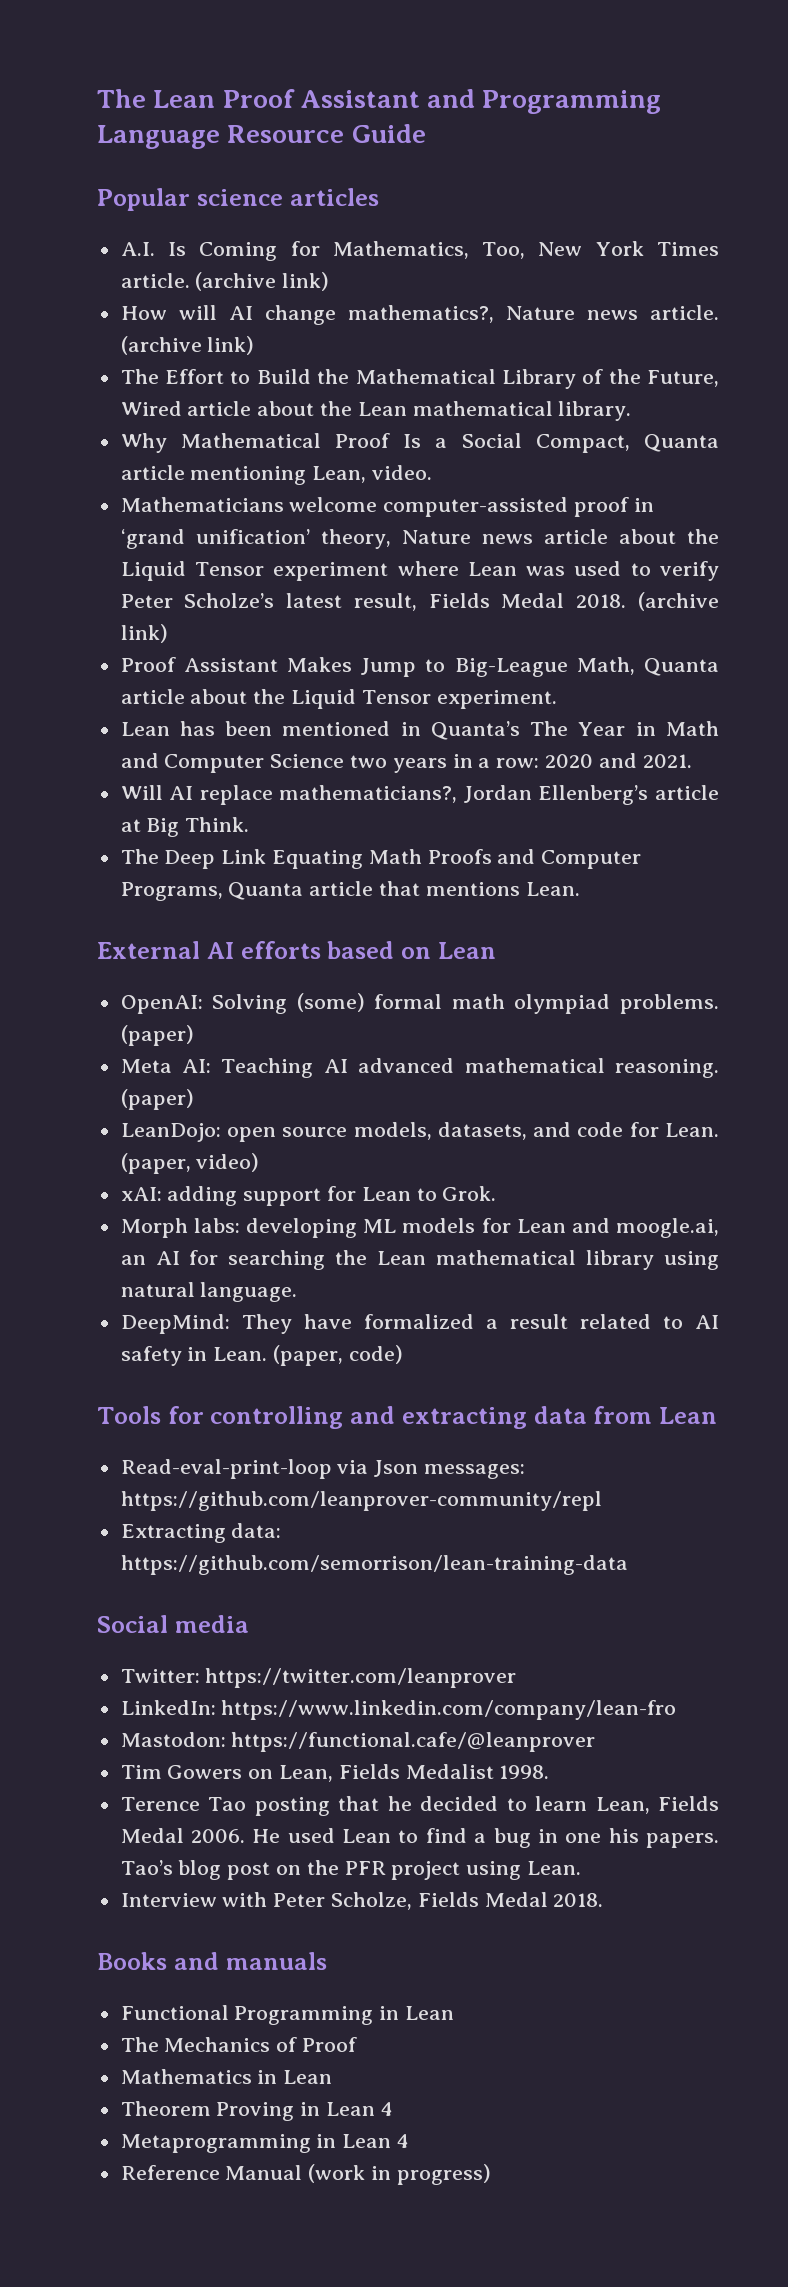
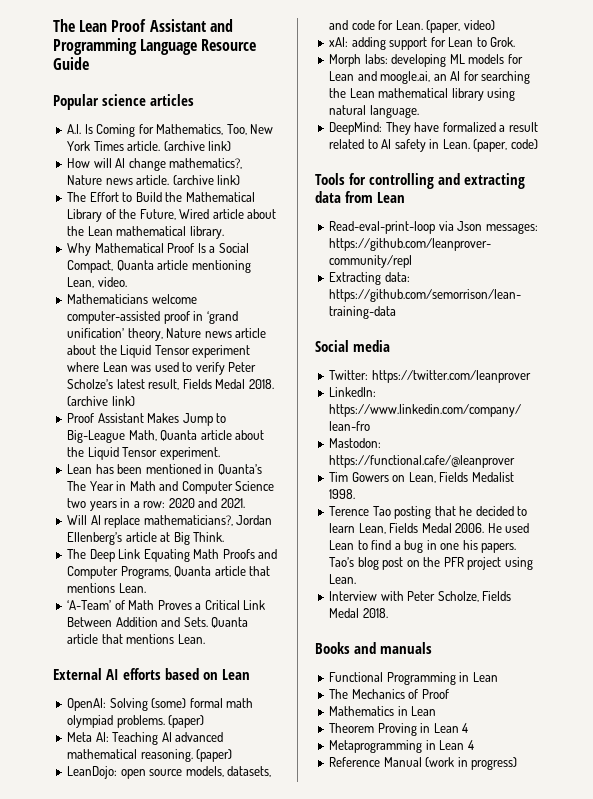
(580, 889) none -> [67,600,266,610] [67,617,249,628] [67,634,205,644] // ‘A-Team’ of Math Proves a Critical Link Between Addition and Sets. Quanta article that mentions Lean.

